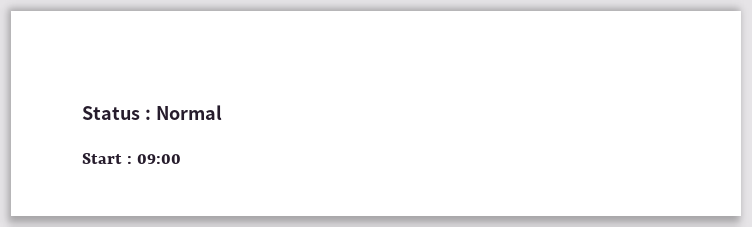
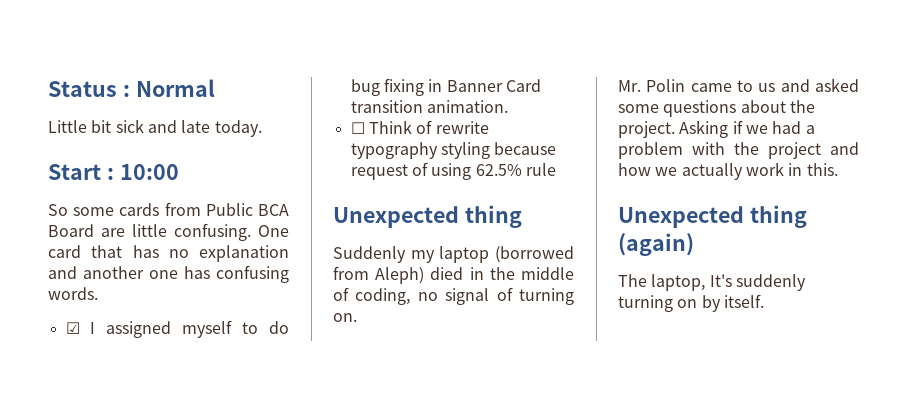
[82,153,181,164] Start : 09:00 -> [48,119,262,137] [48,164,179,180] [48,202,289,216] [48,223,289,241] [48,245,289,262] [48,265,289,283] [48,287,98,300] [65,320,289,338] [350,78,541,96] [350,100,508,113] [350,120,489,134] [350,142,557,159] [350,162,556,180] [333,205,522,228] [333,246,574,263] [333,266,574,284] [333,287,574,305] [333,313,357,322] [618,78,859,92] [618,100,815,117] [618,120,815,138] [618,142,859,159] [618,162,838,180] [618,205,807,228] [618,233,694,256] [618,274,806,291] [618,294,764,312] Little bit sick and late today. // Start : 10:00 // So some cards from Public BCA Board are little confusing. One card that has no explanation and another one has confusing words. // ☑ I assigned myself to do bug fixing in Banner Card transition animation. // ☐ Think of rewrite typography styling because request of using 62.5% rule // Unexpected thing // Suddenly my laptop (borrowed from Aleph) died in the middle of coding, no signal of turning on. // Mr. Polin came to us and asked some questions about the project. Asking if we had a problem with the project and how we actually work in this. // Unexpected thing (again) // The laptop, It's suddenly turning on by itself.

